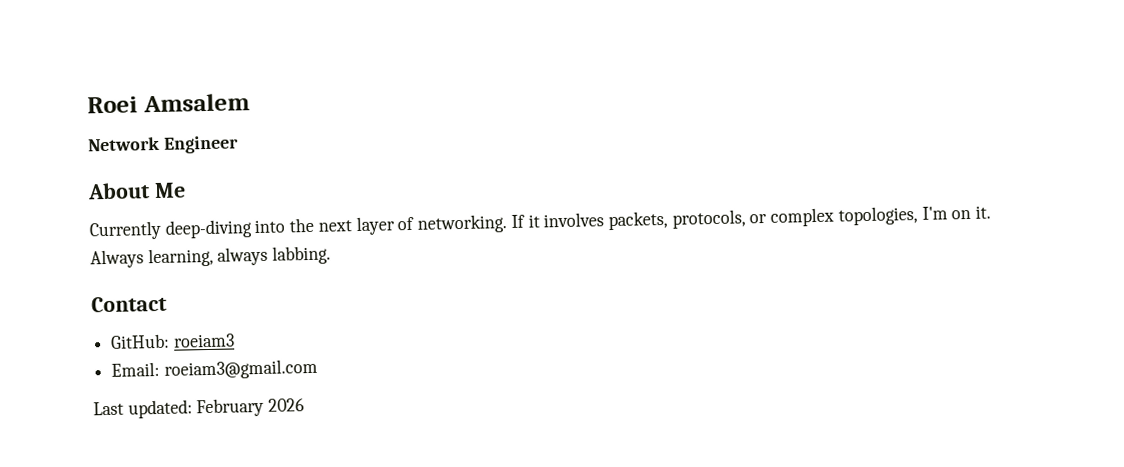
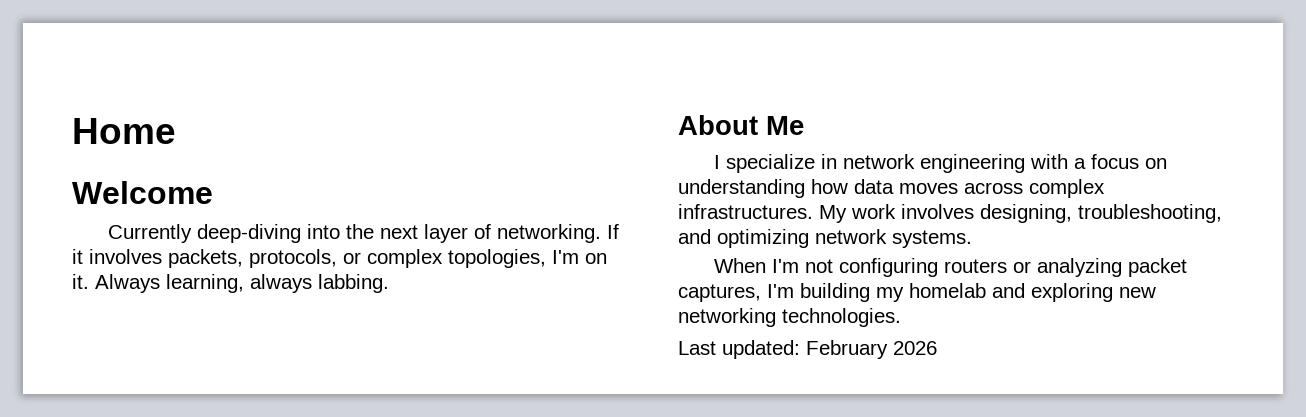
[87,93,250,114] [88,135,239,154] [87,182,186,200] Roei Amsalem // Network Engineer // About Me -> [72,118,176,144] [72,181,213,204] Home // Welcome
[91,295,167,313] [110,333,235,349] [111,358,318,380] Contact // GitHub: roeiam3 // Email: roeiam3@gmail.com -> [678,115,804,135] [713,154,1167,173] [678,179,1105,198] [678,204,1222,223] [678,229,972,248] [713,258,1187,277] [678,283,1156,302] [678,308,901,327] About Me // I specialize in network engineering with a focus on understanding how data moves across complex infrastructures. My work involves designing, troubleshooting, and optimizing network systems. // When I'm not configuring routers or analyzing packet captures, I'm building my homelab and exploring new networking technologies.

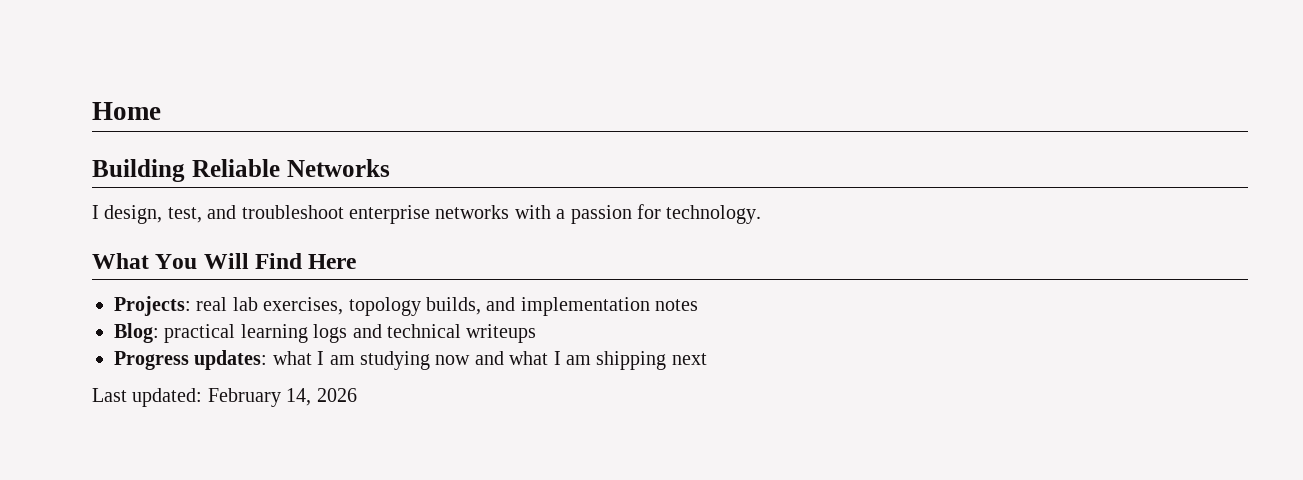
[72,181,213,204] [107,224,619,243] [72,249,607,268] [72,274,389,293] [678,115,804,135] [713,154,1167,173] [678,179,1105,198] [678,204,1222,223] [678,229,972,248] [713,258,1187,277] [678,283,1156,302] [678,308,901,327] Welcome // Currently deep-diving into the next layer of networking. If it involves packets, protocols, or complex topologies, I'm on it. Always learning, always labbing. // About Me // I specialize in network engineering with a focus on understanding how data moves across complex infrastructures. My work involves designing, troubleshooting, and optimizing network systems. // When I'm not configuring routers or analyzing packet captures, I'm building my homelab and exploring new networking technologies. -> [92,159,390,182] [92,204,762,224] [92,253,357,269] [114,296,699,316] [114,323,537,343] [114,350,707,370] Building Reliable Networks // I design, test, and troubleshoot enterprise networks with a passion for technology. // What You Will Find Here // Projects: real lab exercises, topology builds, and implementation notes // Blog: practical learning logs and technical writeups // Progress updates: what I am studying now and what I am shipping next
(888, 349) none -> [286,388,312,406] 14,

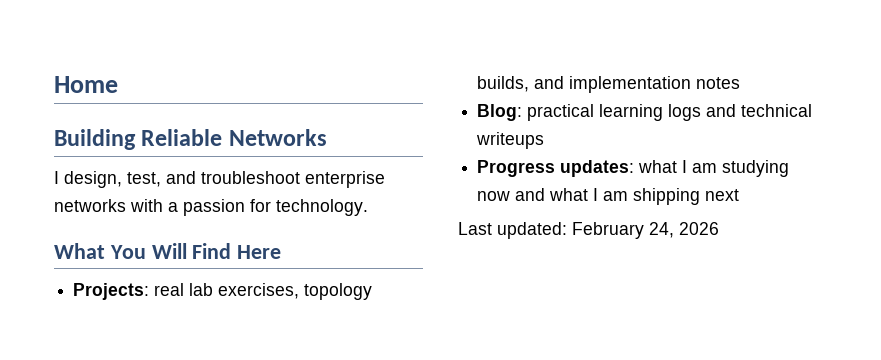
[286,388,312,406] 14, -> [649,222,674,238] 24,

